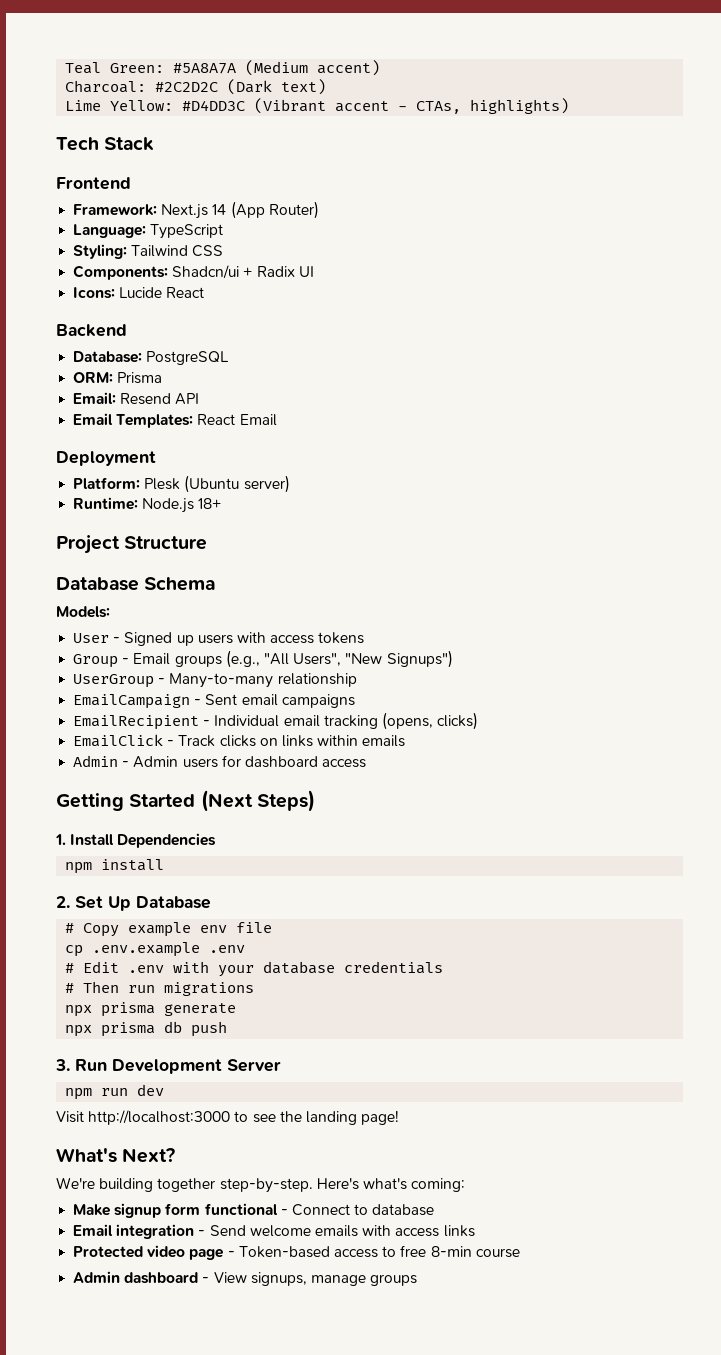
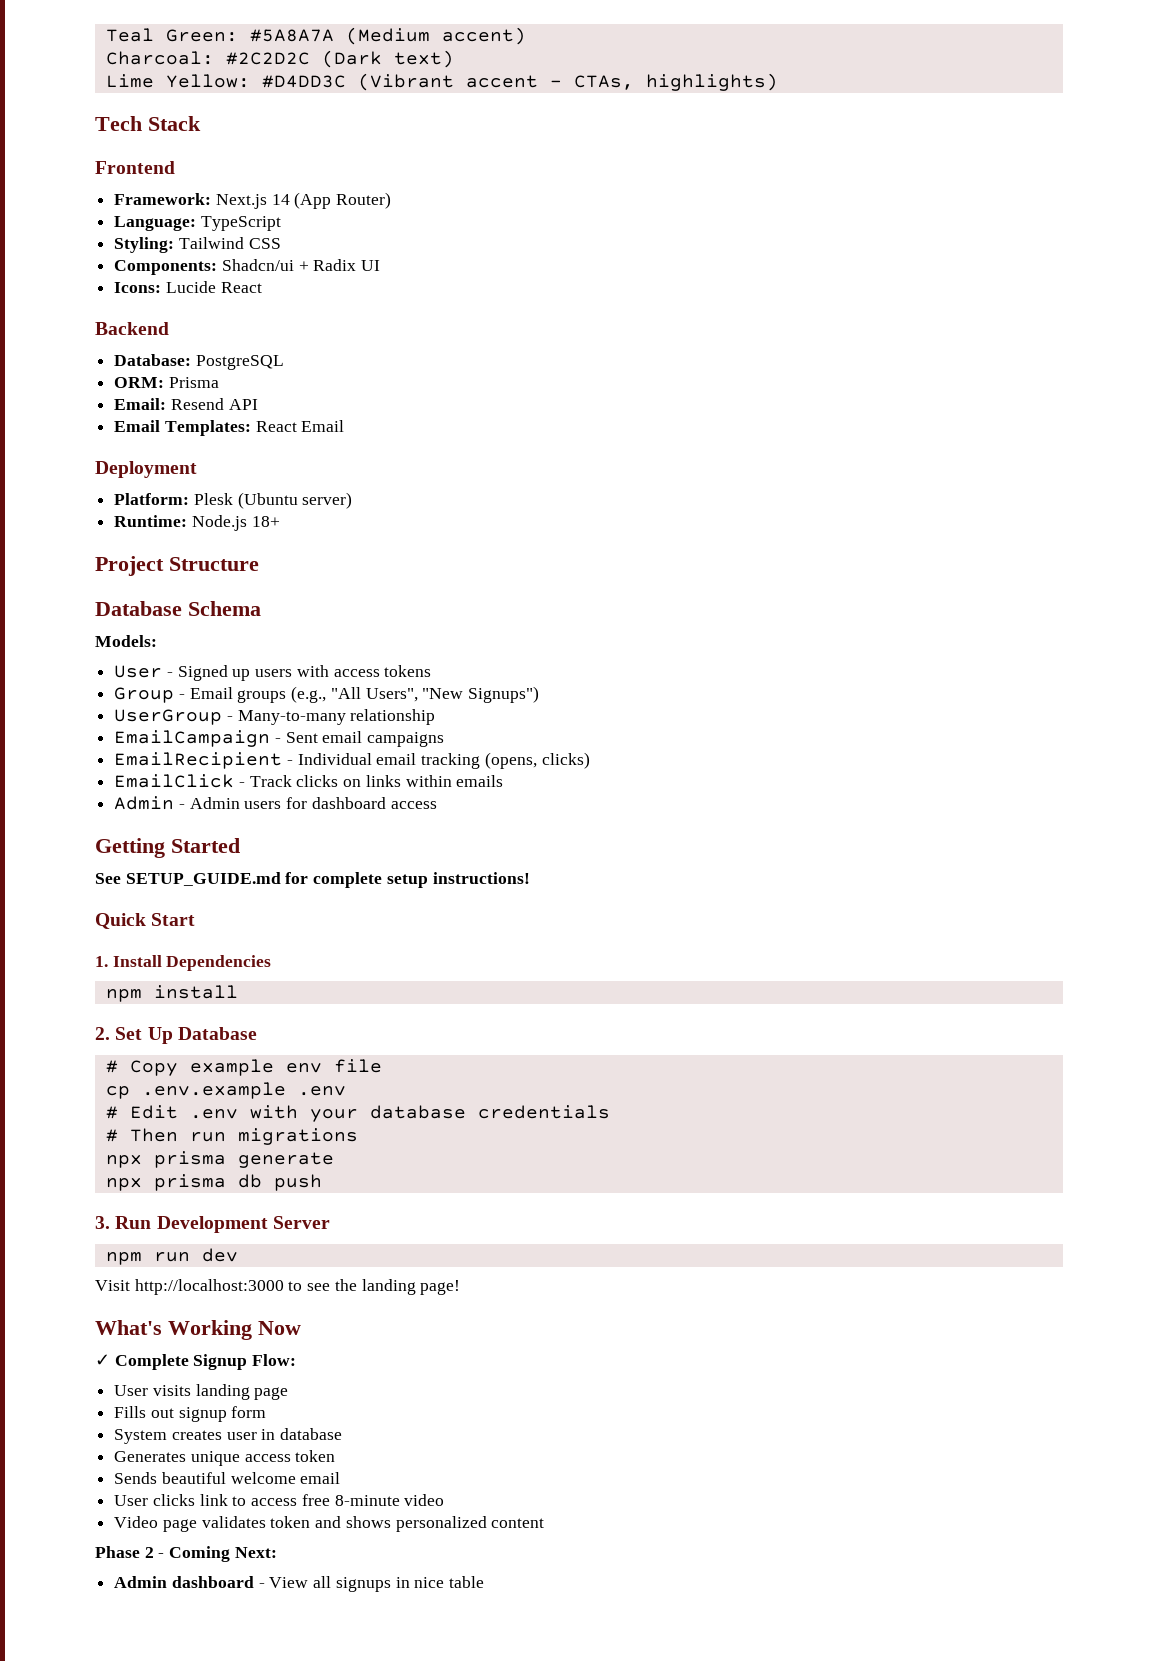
[200,790,315,812] (Next Steps) -> [95,872,530,888] [95,913,196,929] // See SETUP_GUIDE.md for complete setup instructions! // Quick Start
[122,1148,176,1163] [56,1177,466,1193] [73,1203,435,1218] [73,1224,475,1239] [73,1245,520,1260] Next? // We're building together step-by-step. Here's what's coming: // Make signup form functional - Connect to database // Email integration - Send welcome emails with access links // Protected video page - Token-based access to free 8-min course -> [168,1320,301,1340] [95,1354,297,1370] [114,1384,289,1400] [114,1406,267,1422] [114,1428,343,1444] [114,1450,336,1466] [114,1472,341,1484] [114,1494,445,1506] [114,1516,545,1532] [95,1546,277,1562] Working Now // ✓ Complete Signup Flow: // User visits landing page // Fills out signup form // System creates user in database // Generates unique access token // Sends beautiful welcome email // User clicks link to access free 8-minute video // Video page validates token and shows personalized content // Phase 2 - Coming Next:
[250,1272,418,1286] signups, manage groups -> [313,1576,485,1592] all signups in nice table

